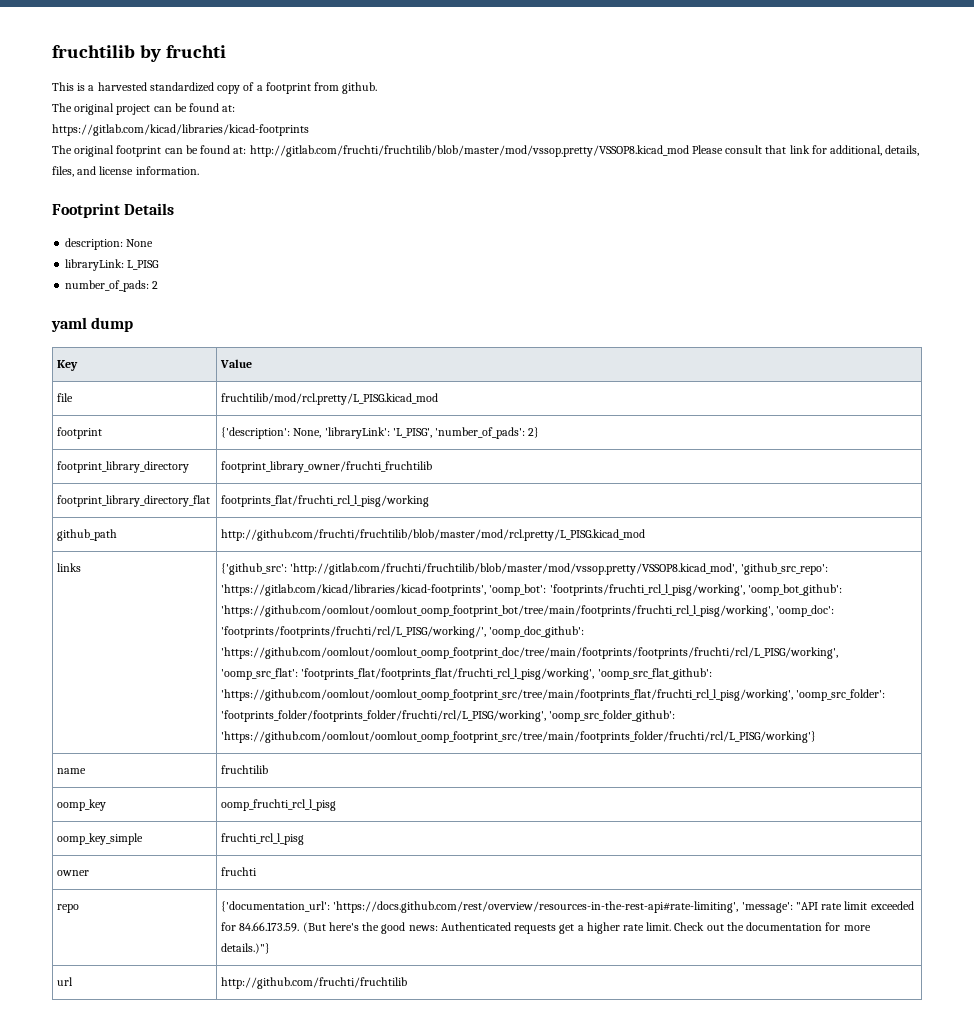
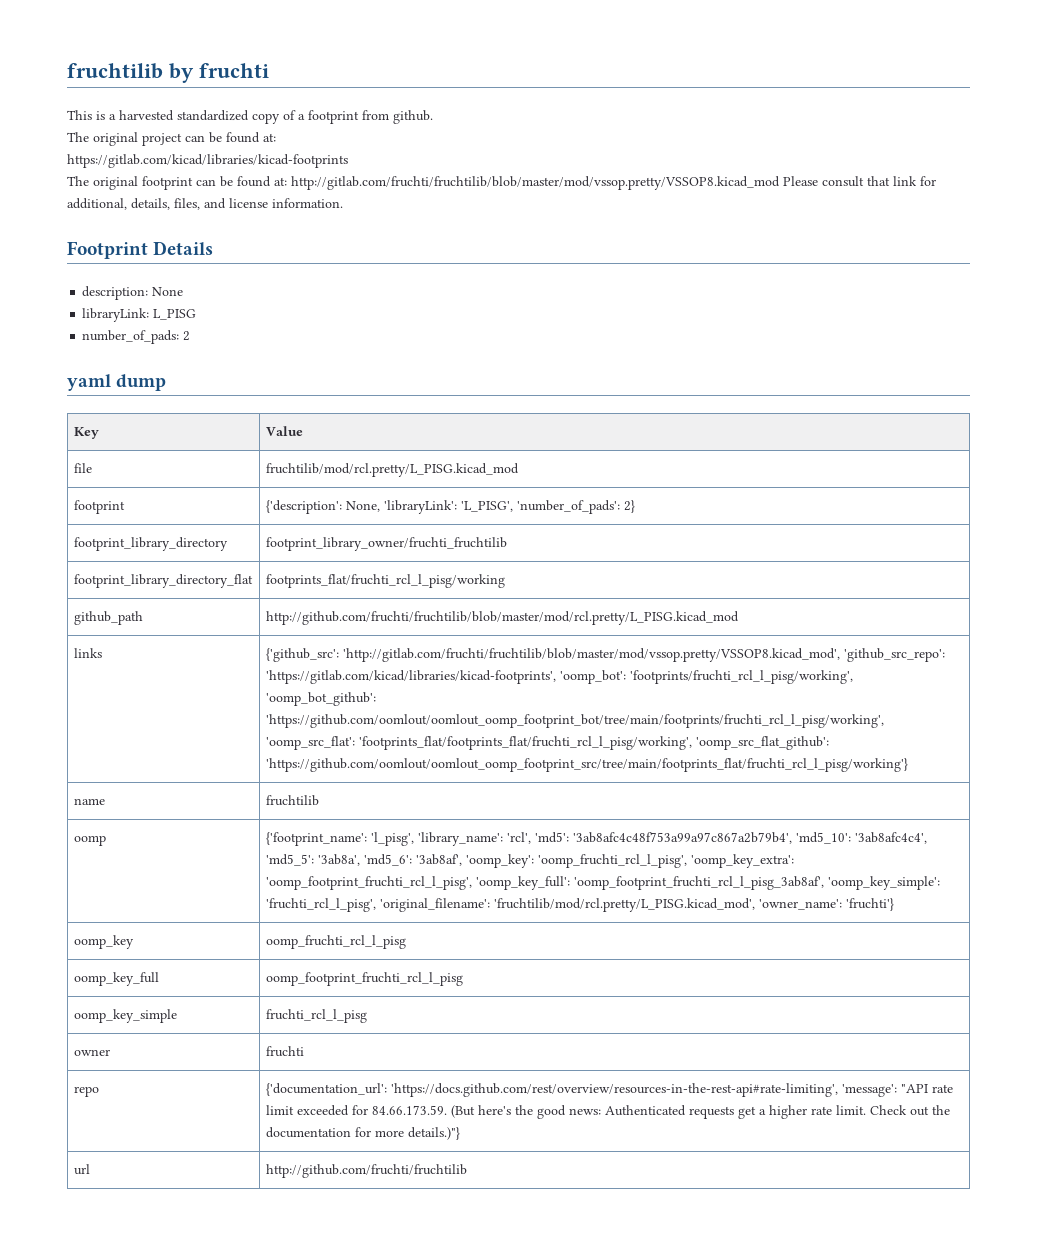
[776,605,835,617] [221,626,585,638] [221,647,839,659] [221,668,712,680] [221,689,886,701] [221,710,676,722] [221,731,817,743] [57,768,87,774] [221,765,269,774] 'oomp_doc': 'footprints/footprints/fruchti/rcl/L_PISG/working/', 'oomp_doc_github': 'https://github.com/oomlout/oomlout_oomp_footprint_doc/tree/main/footprints/footprints/fruchti/rcl/L_PISG/working', 'oomp_src_flat': 'footprints_flat/footprints_flat/fruchti_rcl_l_pisg/working', 'oomp_src_flat_github': 'https://github.com/oomlout/oomlout_oomp_footprint_src/tree/main/footprints_flat/fruchti_rcl_l_pisg/working', 'oomp_src_folder': 'footprints_folder/footprints_folder/fruchti/rcl/L_PISG/working', 'oomp_src_folder_github': 'https://github.com/oomlout/oomlout_oomp_footprint_src/tree/main/footprints_folder/fruchti/rcl/L_PISG/working'} // name | fruchtilib -> [265,736,829,750] [265,758,908,772] [73,798,105,805] [265,795,319,806] [73,835,106,846] [265,832,927,846] [265,854,794,868] [265,876,940,890] [265,898,894,912] 'oomp_src_flat': 'footprints_flat/footprints_flat/fruchti_rcl_l_pisg/working', 'oomp_src_flat_github': 'https://github.com/oomlout/oomlout_oomp_footprint_src/tree/main/footprints_flat/fruchti_rcl_l_pisg/working'} // name | fruchtilib // oomp | {'footprint_name': 'l_pisg', 'library_name': 'rcl', 'md5': '3ab8afc4c48f753a99a97c867a2b79b4', 'md5_10': '3ab8afc4c4', 'md5_5': '3ab8a', 'md5_6': '3ab8af', 'oomp_key': 'oomp_fruchti_rcl_l_pisg', 'oomp_key_extra': 'oomp_footprint_fruchti_rcl_l_pisg', 'oomp_key_full': 'oomp_footprint_fruchti_rcl_l_pisg_3ab8af', 'oomp_key_simple': 'fruchti_rcl_l_pisg', 'original_filename': 'fruchtilib/mod/rcl.pretty/L_PISG.kicad_mod', 'owner_name': 'fruchti'}
(337, 805) none -> [73,972,159,986] [265,972,463,986] // oomp_key_full | oomp_footprint_fruchti_rcl_l_pisg

